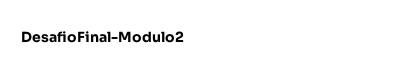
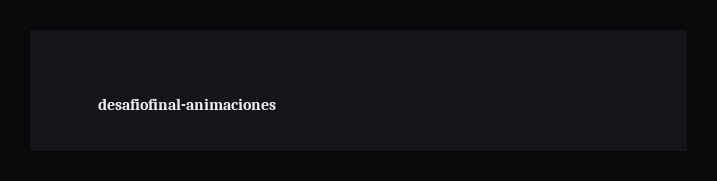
[21,31,184,43] DesafioFinal-Modulo2 -> [98,98,276,110] desafiofinal-animaciones

